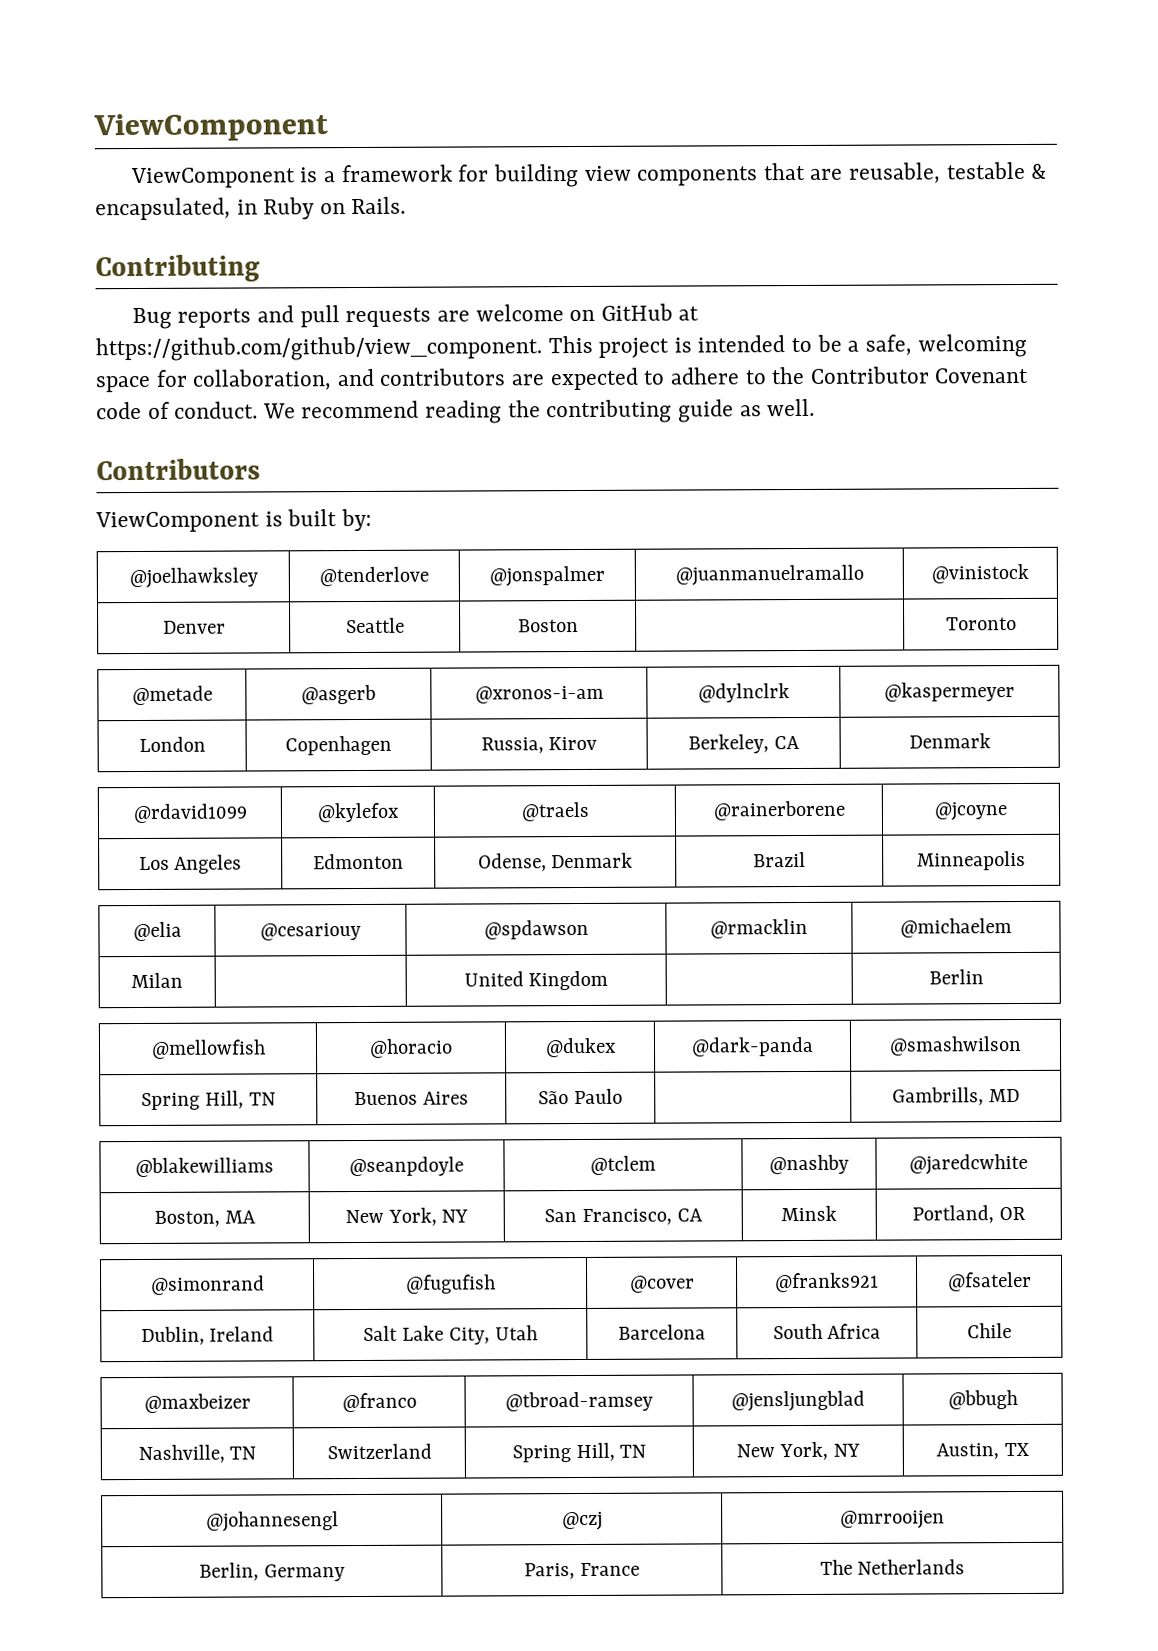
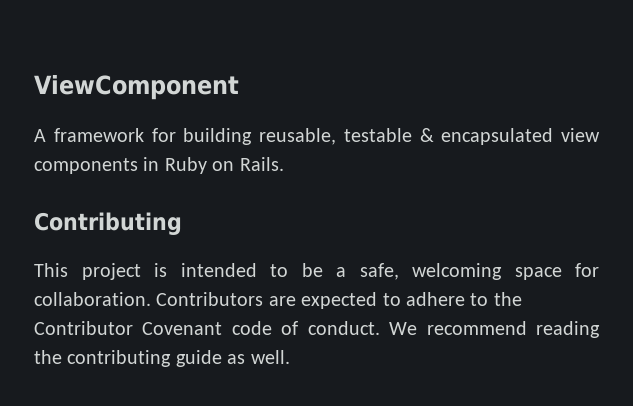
[130,161,1048,189] [95,197,231,221] ViewComponent is a framework for building view components that are reusable, testable & encapsulated, -> [34,128,600,145] [34,158,138,174] A framework for building reusable, testable & encapsulated view components
[131,303,700,330] [95,336,542,362] Bug reports and pull requests are welcome on GitHub at https://github.com/github/view_component. -> (182, 223) none
[192,368,507,391] collaboration, and contributors -> [34,292,264,306] collaboration. Contributors
[96,458,261,481] [95,508,372,533] [128,567,258,589] [319,566,429,587] [488,565,605,587] [674,564,864,586] [931,563,1029,584] [162,620,226,634] [345,617,405,634] [517,619,579,633] [945,617,1017,631] [131,685,213,706] [301,684,376,705] [474,685,604,704] [697,683,790,703] [884,682,1015,702] [138,736,206,752] [285,735,392,756] [480,736,598,754] [688,734,800,754] [908,733,991,749] [132,803,247,824] [317,802,398,823] [520,801,589,822] [712,800,845,821] [934,802,1007,821] [138,854,243,874] [313,853,404,870] [477,852,634,872] [753,851,806,868] [917,850,1026,871] [132,921,182,942] [260,922,361,941] [483,919,589,940] [710,918,808,939] [900,918,1012,938] [131,972,183,989] [463,970,609,991] [928,969,984,985] [150,1039,266,1059] [368,1038,453,1058] [544,1037,616,1058] [691,1036,814,1057] [889,1035,1022,1056] [141,1090,276,1110] [354,1091,469,1106] [538,1088,623,1105] [892,1087,1020,1106] [135,1157,274,1178] [349,1156,464,1177] [590,1155,656,1175] [769,1154,849,1175] [909,1153,1028,1175] [154,1210,256,1227] [344,1207,469,1226] [544,1208,703,1225] [781,1205,837,1222] [912,1205,1026,1224] [150,1275,265,1295] [405,1274,496,1294] [629,1275,695,1293] [775,1272,879,1293] [947,1271,1032,1292] [140,1326,275,1345] [363,1325,538,1345] [618,1324,706,1340] [772,1323,882,1340] [967,1323,1012,1339] [143,1393,251,1413] [341,1392,417,1413] [504,1391,653,1412] [731,1390,865,1412] [947,1390,1018,1410] [137,1444,257,1464] [326,1443,432,1460] [511,1442,647,1463] [736,1441,860,1461] [936,1442,1029,1460] [205,1511,339,1532] [561,1511,603,1531] [840,1510,945,1529] [199,1562,345,1582] [524,1562,640,1580] [819,1559,966,1575] // Contributors // ViewComponent is built by: // @joelhawksley | @tenderlove | @jonspalmer | @juanmanuelramallo | @vinistock // Denver | Seattle | Boston | | Toronto // @metade | @asgerb | @xronos-i-am | @dylnclrk | @kaspermeyer // London | Copenhagen | Russia, Kirov | Berkeley, CA | Denmark // @rdavid1099 | @kylefox | @traels | @rainerborene | @jcoyne // Los Angeles | Edmonton | Odense, Denmark | Brazil | Minneapolis // @elia | @cesariouy | @spdawson | @rmacklin | @michaelem // Milan | | United Kingdom | | Berlin // @mellowfish | @horacio | @dukex | @dark-panda | @smashwilson // Spring Hill, TN | Buenos Aires | São Paulo | | Gambrills, MD // @blakewilliams | @seanpdoyle | @tclem | @nashby | @jaredcwhite // Boston, MA | New York, NY | San Francisco, CA | Minsk | Portland, OR // @simonrand | @fugufish | @cover | @franks921 | @fsateler // Dublin, Ireland | Salt Lake City, Utah | Barcelona | South Africa | Chile // @maxbeizer | @franco | @tbroad-ramsey | @jensljungblad | @bbugh // Nashville, TN | Switzerland | Spring Hill, TN | New York, NY | Austin, TX // @johannesengl | @czj | @mrrooijen // Berlin, Germany | Paris, France | The Netherlands -> (290, 357) none

